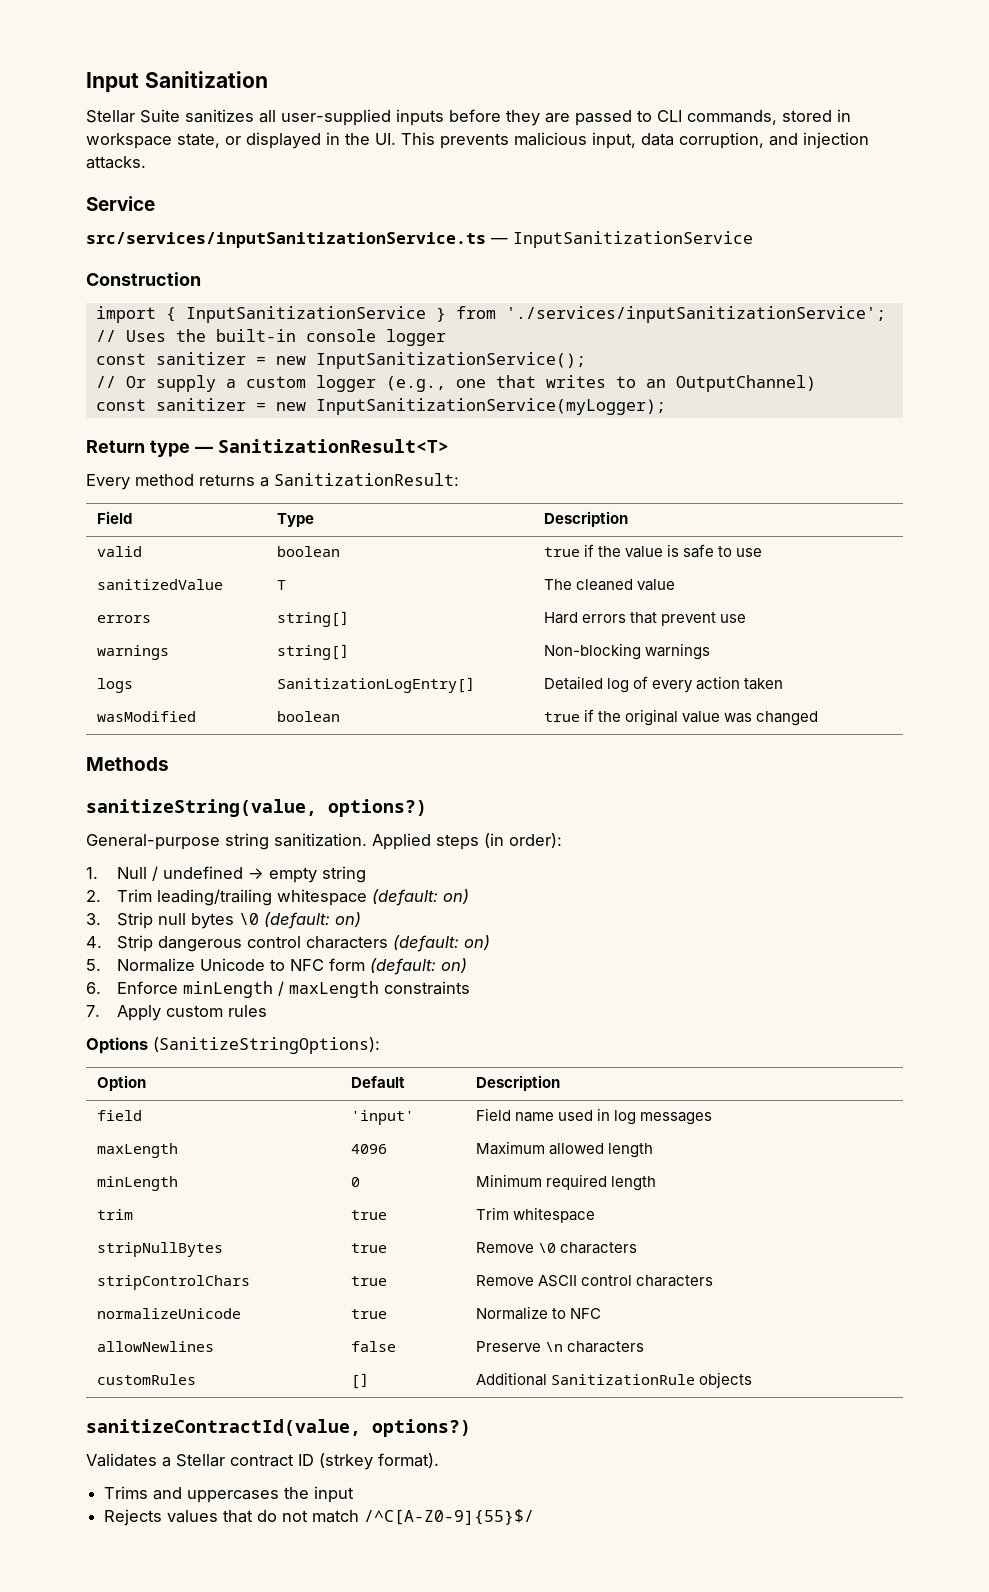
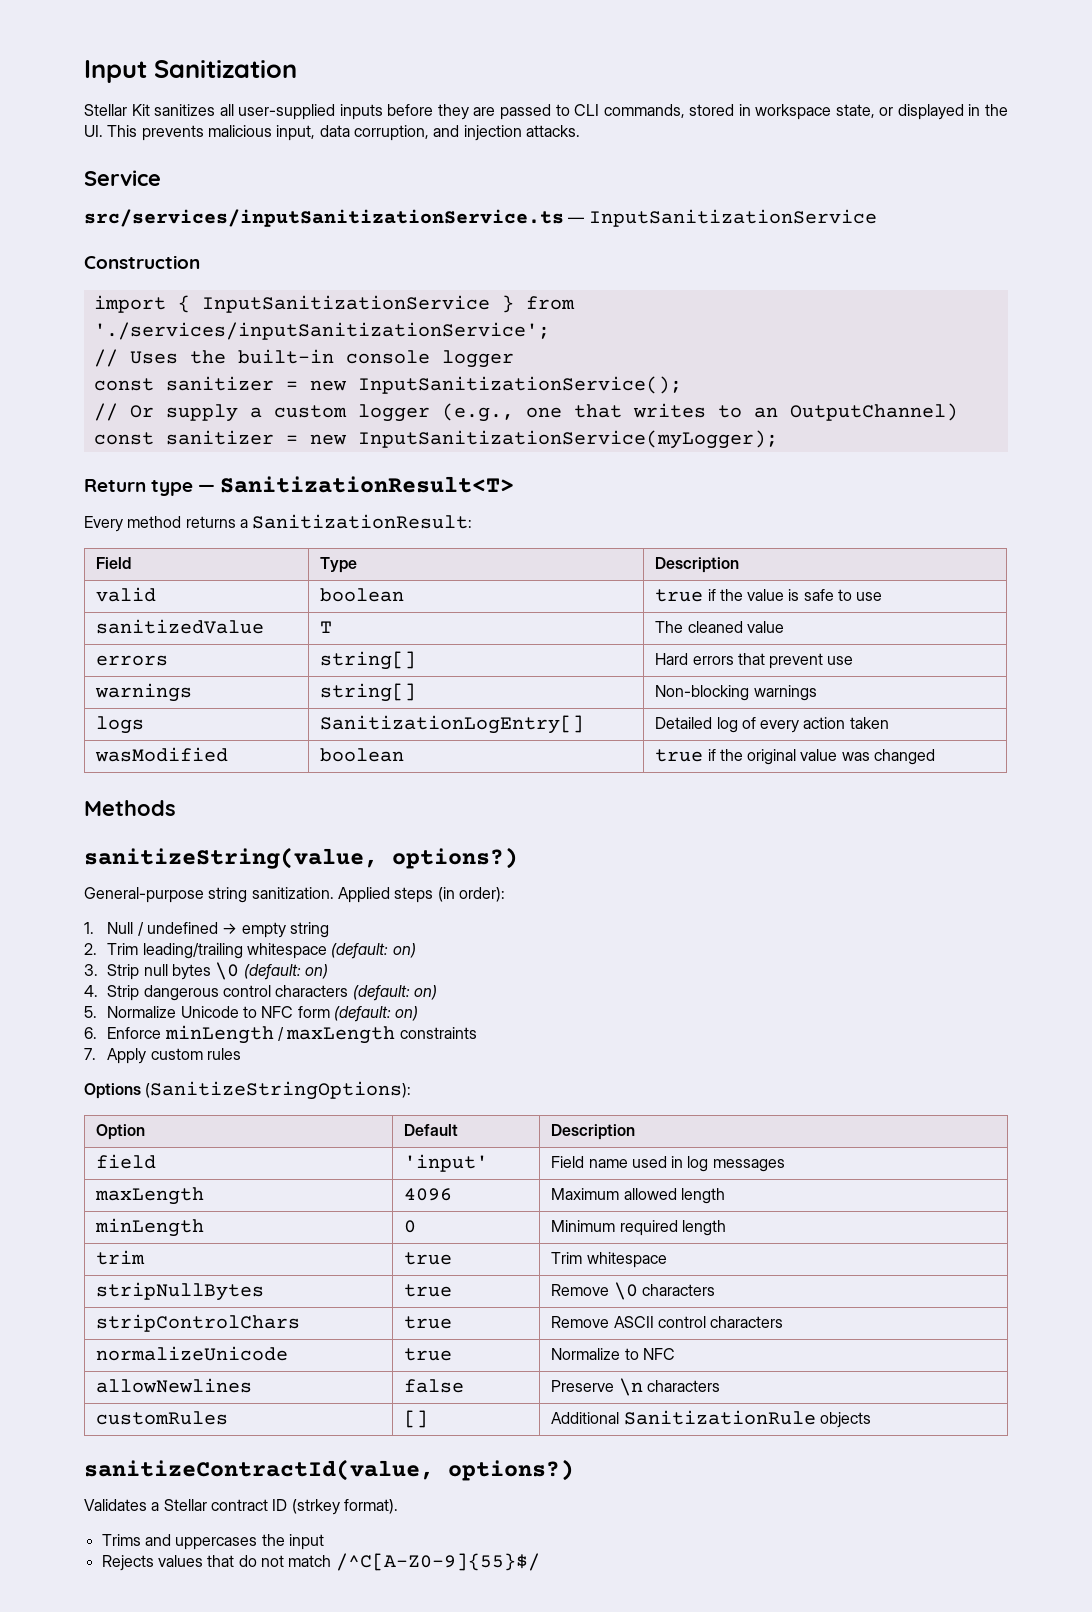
[140,109,180,123] Suite -> [131,104,150,116] Kit

